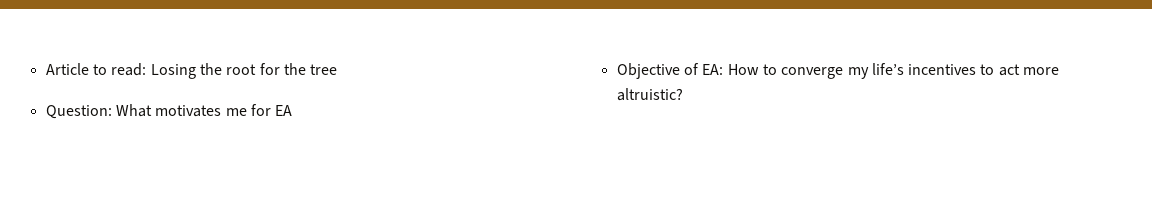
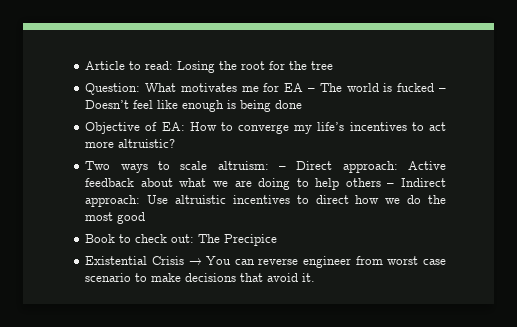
(293, 110) none -> [308,83,446,92] [85,100,303,112] – The world is fucked – Doesn’t feel like enough is being done
(683, 94) none -> [85,161,446,173] [85,178,446,190] [85,195,446,207] [85,212,146,224] [85,234,278,246] [85,256,446,268] [85,273,316,282] // Two ways to scale altruism: – Direct approach: Active feedback about what we are doing to help others – Indirect approach: Use altruistic incentives to direct how we do the most good // Book to check out: The Precipice // Existential Crisis → You can reverse engineer from worst case scenario to make decisions that avoid it.

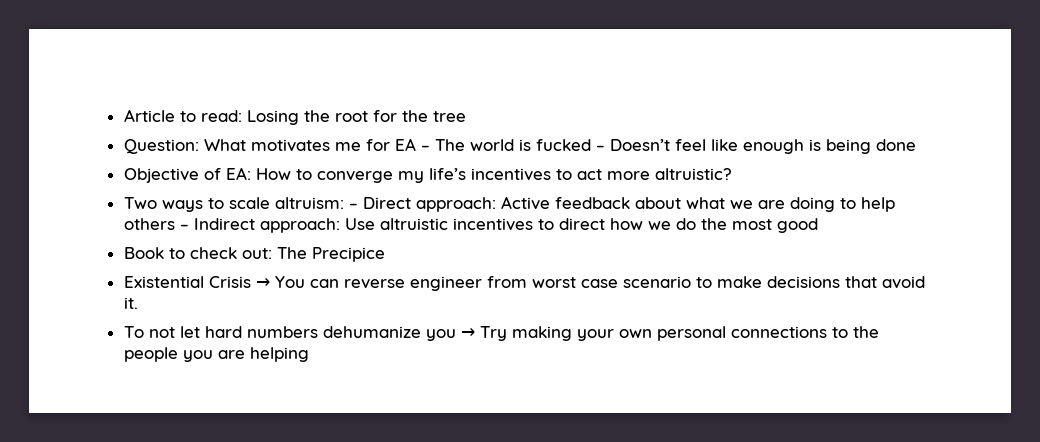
(316, 277) none -> [123,326,879,341] [123,347,309,362] // To not let hard numbers dehumanize you → Try making your own personal connections to the people you are helping

